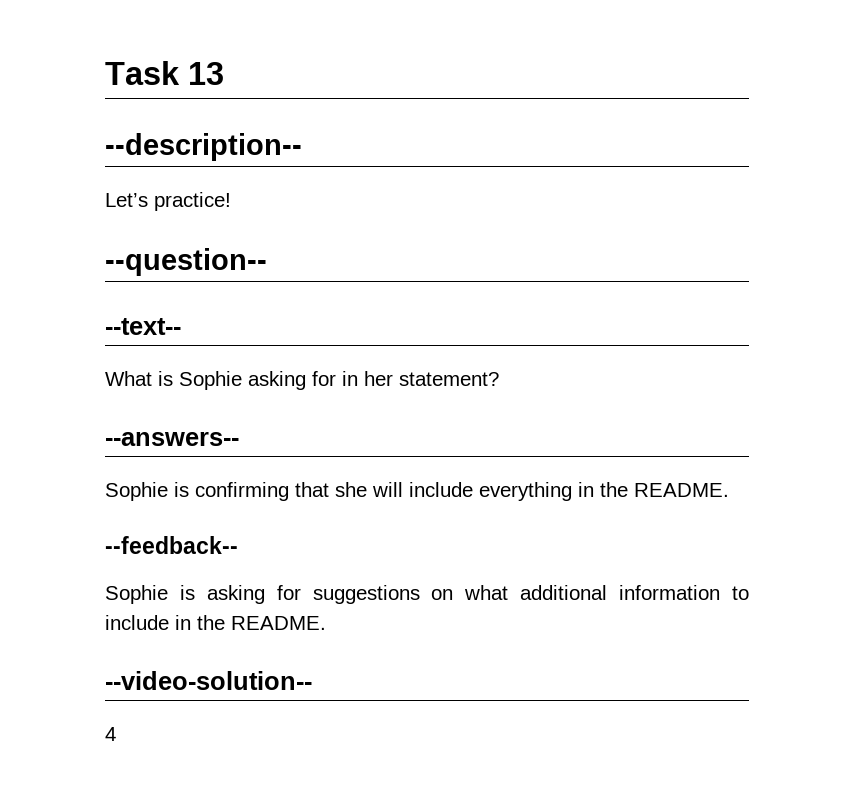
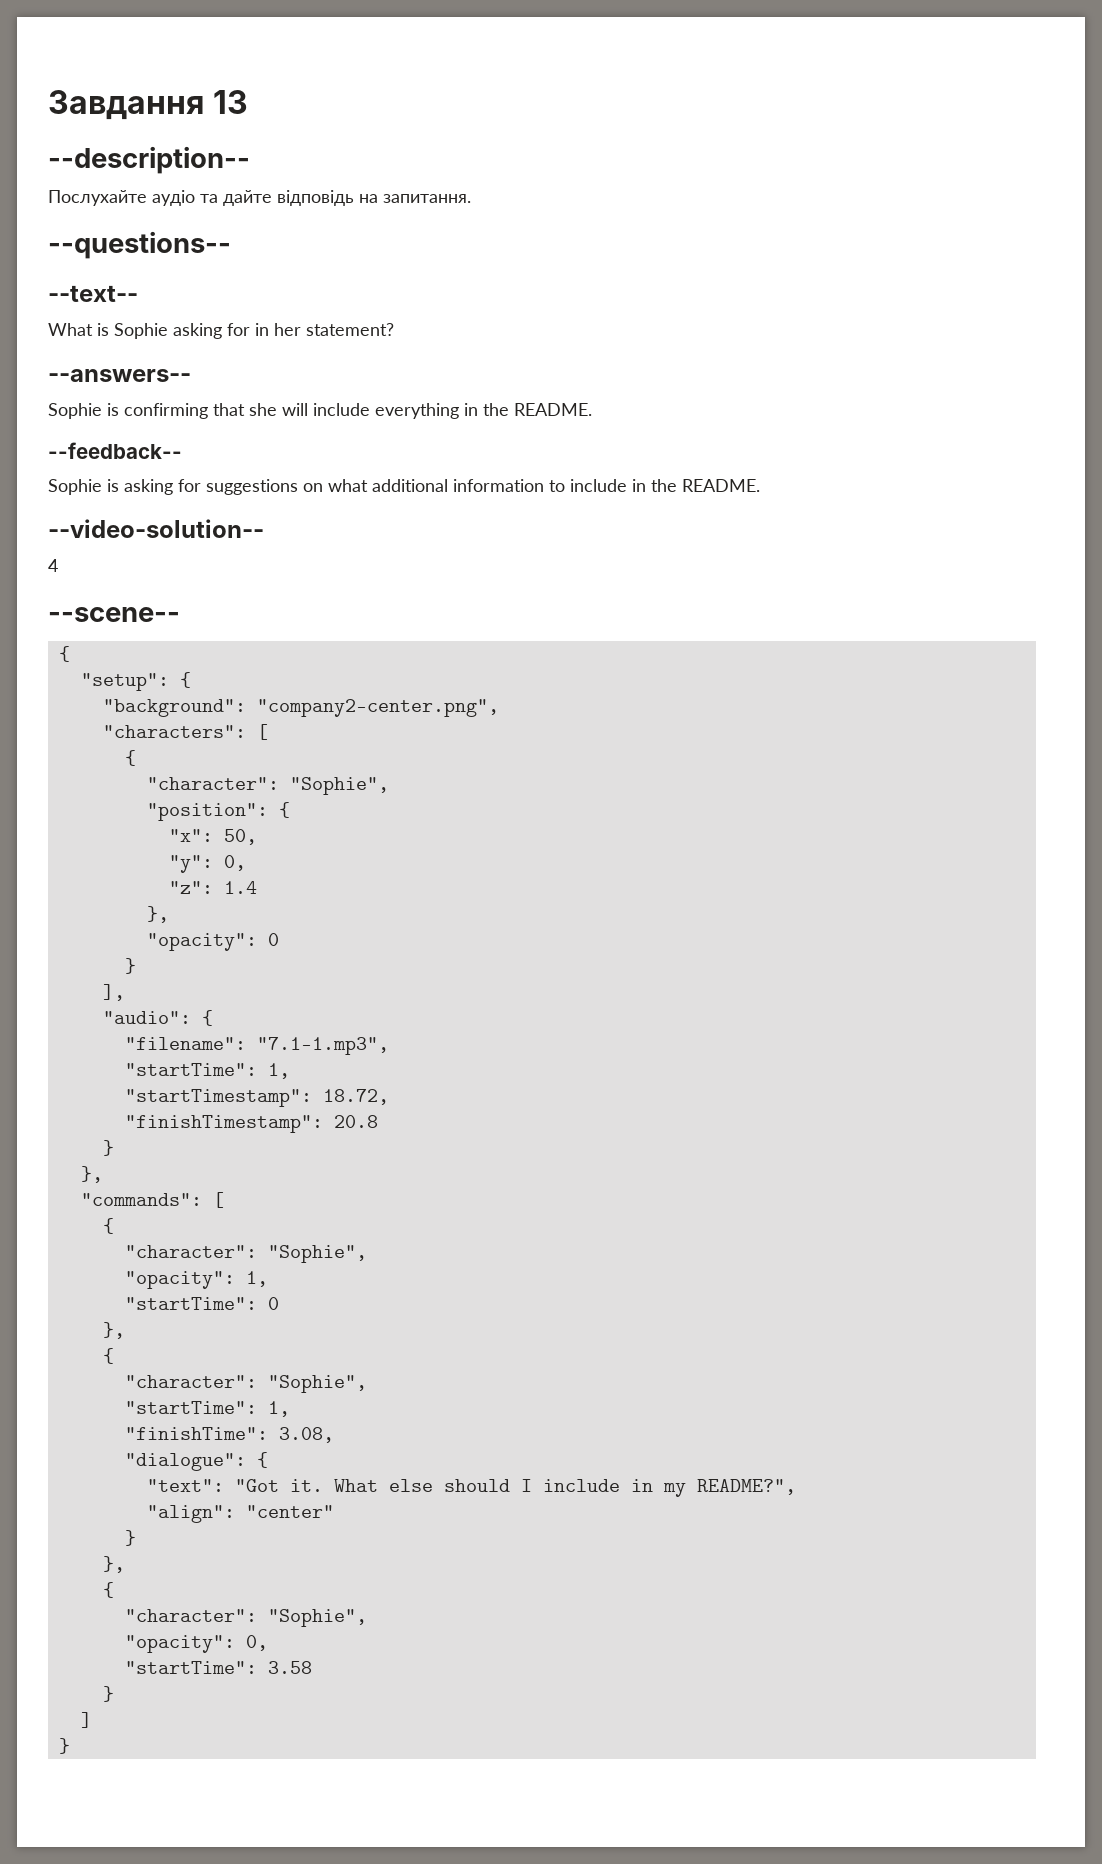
[105,61,180,85] Task -> [48,90,204,120] Завдання
[105,192,231,211] [105,248,267,276] Let’s practice! // --question-- -> [48,190,471,206] [48,231,231,259] Послухайте аудіо та дайте відповідь на запитання. // --questions--
(116, 734) none -> [48,607,180,622] [58,646,70,662] [80,672,191,691] [102,699,499,717] [102,724,268,740] [124,750,136,766] [146,777,389,795] [146,802,290,821] [168,829,257,845] [168,855,246,873] [168,881,257,894] [146,906,169,923] [146,933,279,951] [124,958,136,974] [102,984,125,1001] [102,1010,213,1026] [124,1037,389,1055] [124,1063,290,1079] [124,1089,389,1107] [124,1115,378,1133] [102,1140,114,1156] [80,1166,103,1183] [80,1192,224,1208] [102,1218,114,1234] [124,1245,367,1263] [124,1271,268,1289] [124,1297,279,1310] [102,1322,125,1339] [102,1348,114,1364] [124,1375,367,1393] [124,1401,290,1417] [124,1427,334,1443] [124,1452,268,1471] [146,1479,796,1497] [146,1505,334,1523] [124,1530,136,1546] [102,1556,125,1573] [102,1582,114,1598] [124,1609,367,1627] [124,1635,268,1653] [124,1661,312,1674] [102,1686,114,1702] [80,1712,92,1728] [58,1738,70,1754] // --scene-- // { // "setup": { // "background": "company2-center.png", // "characters": [ // { // "character": "Sophie", // "position": { // "x": 50, // "y": 0, // "z": 1.4 // }, // "opacity": 0 // } // ], // "audio": { // "filename": "7.1-1.mp3", // "startTime": 1, // "startTimestamp": 18.72, // "finishTimestamp": 20.8 // } // }, // "commands": [ // { // "character": "Sophie", // "opacity": 1, // "startTime": 0 // }, // { // "character": "Sophie", // "startTime": 1, // "finishTime": 3.08, // "dialogue": { // "text": "Got it. What else should I include in my README?", // "align": "center" // } // }, // { // "character": "Sophie", // "opacity": 0, // "startTime": 3.58 // } // ] // }

